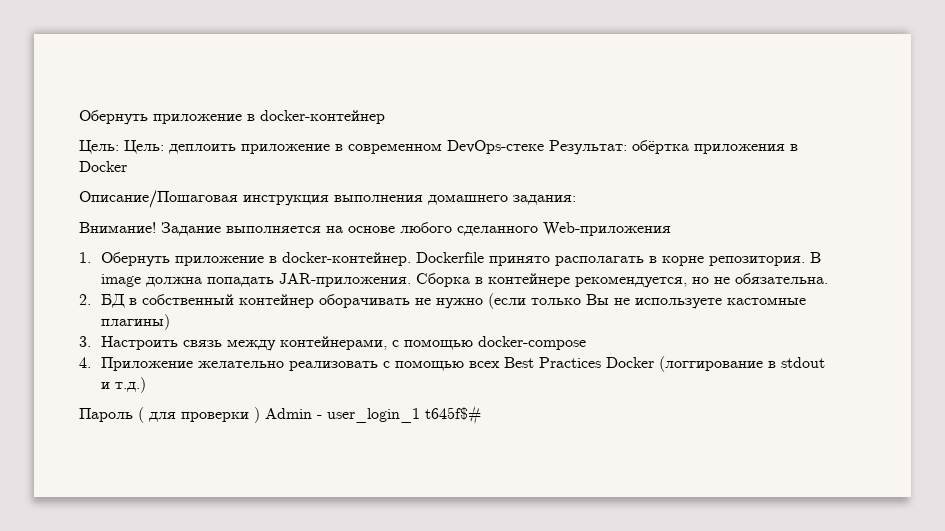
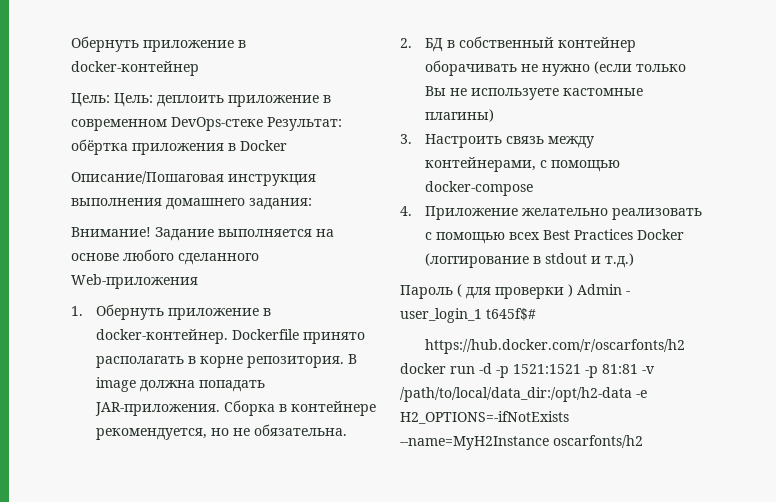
(481, 415) none -> [425,339,686,354] [400,363,655,378] [400,387,647,402] [400,411,569,424] [400,435,643,450] // https://hub.docker.com/r/oscarfonts/h2 docker run -d -p 1521:1521 -p 81:81 -v /path/to/local/data_dir:/opt/h2-data -e H2_OPTIONS=-ifNotExists --name=MyH2Instance oscarfonts/h2

